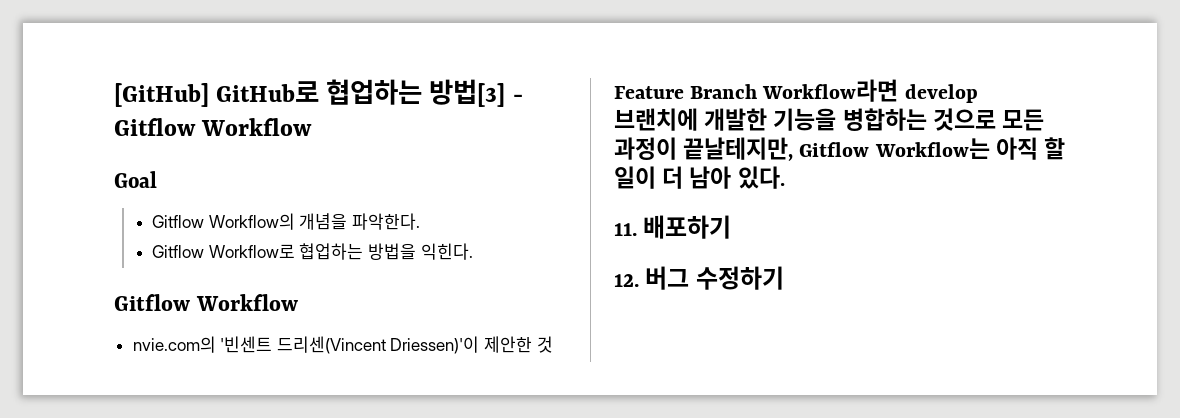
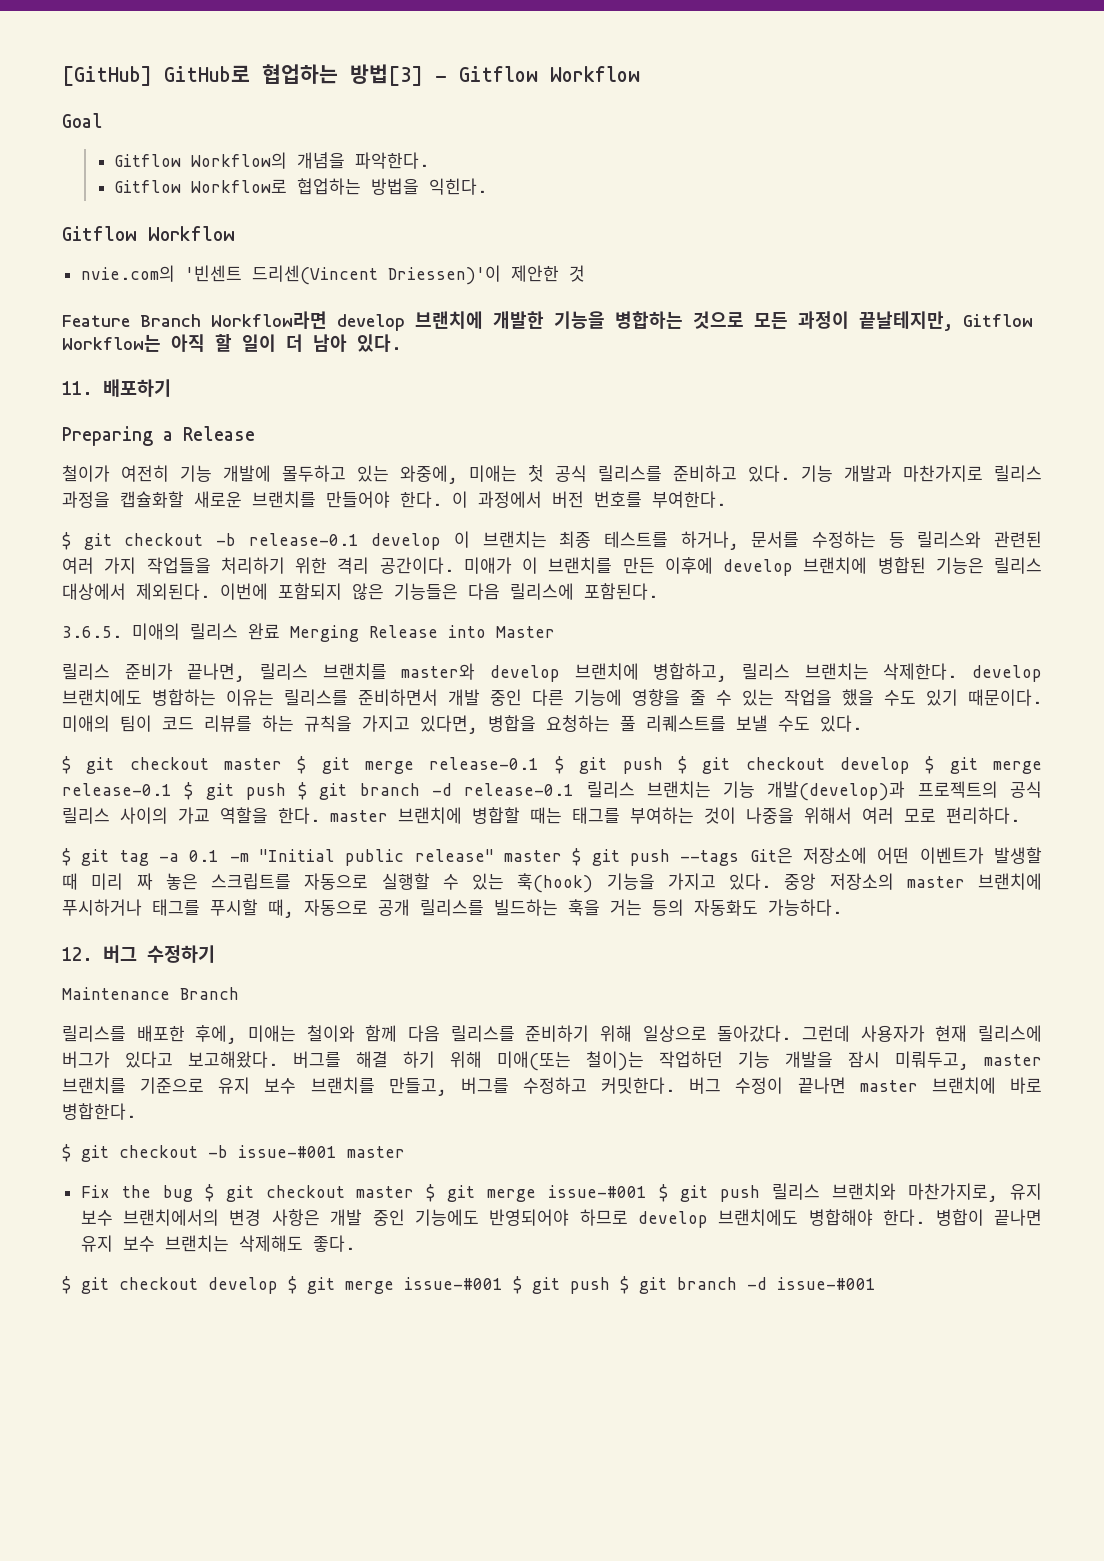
[614,266,784,290] 12. 버그 수정하기 -> [62,426,255,446] [62,465,1042,484] [62,491,726,508] [62,531,1042,550] [62,557,1042,576] [62,583,658,600] [62,623,555,642] [62,663,1042,682] [62,689,1042,706] [62,715,862,734] [62,756,1043,774] [62,781,1043,801] [62,807,1020,824] [62,847,1043,866] [62,873,1042,893] [62,899,842,918] [62,945,215,963] [62,987,239,1000] [62,1025,1042,1044] [62,1051,1042,1071] [62,1077,1042,1096] [62,1103,136,1120] [62,1144,405,1162] [80,1183,1043,1202] [80,1209,1042,1228] [80,1235,355,1252] [62,1276,876,1294] Preparing a Release // 철이가 여전히 기능 개발에 몰두하고 있는 와중에, 미애는 첫 공식 릴리스를 준비하고 있다. 기능 개발과 마찬가지로 릴리스 과정을 캡슐화할 새로운 브랜치를 만들어야 한다. 이 과정에서 버전 번호를 부여한다. // $ git checkout -b release-0.1 develop 이 브랜치는 최종 테스트를 하거나, 문서를 수정하는 등 릴리스와 관련된 여러 가지 작업들을 처리하기 위한 격리 공간이다. 미애가 이 브랜치를 만든 이후에 develop 브랜치에 병합된 기능은 릴리스 대상에서 제외된다. 이번에 포함되지 않은 기능들은 다음 릴리스에 포함된다. // 3.6.5. 미애의 릴리스 완료 Merging Release into Master // 릴리스 준비가 끝나면, 릴리스 브랜치를 master와 develop 브랜치에 병합하고, 릴리스 브랜치는 삭제한다. develop 브랜치에도 병합하는 이유는 릴리스를 준비하면서 개발 중인 다른 기능에 영향을 줄 수 있는 작업을 했을 수도 있기 때문이다. 미애의 팀이 코드 리뷰를 하는 규칙을 가지고 있다면, 병합을 요청하는 풀 리퀘스트를 보낼 수도 있다. // $ git checkout master $ git merge release-0.1 $ git push $ git checkout develop $ git merge release-0.1 $ git push $ git branch -d release-0.1 릴리스 브랜치는 기능 개발(develop)과 프로젝트의 공식 릴리스 사이의 가교 역할을 한다. master 브랜치에 병합할 때는 태그를 부여하는 것이 나중을 위해서 여러 모로 편리하다. // $ git tag -a 0.1 -m "Initial public release" master $ git push --tags Git은 저장소에 어떤 이벤트가 발생할 때 미리 짜 놓은 스크립트를 자동으로 실행할 수 있는 훅(hook) 기능을 가지고 있다. 중앙 저장소의 master 브랜치에 푸시하거나 태그를 푸시할 때, 자동으로 공개 릴리스를 빌드하는 훅을 거는 등의 자동화도 가능하다. // 12. 버그 수정하기 // Maintenance Branch // 릴리스를 배포한 후에, 미애는 철이와 함께 다음 릴리스를 준비하기 위해 일상으로 돌아갔다. 그런데 사용자가 현재 릴리스에 버그가 있다고 보고해왔다. 버그를 해결 하기 위해 미애(또는 철이)는 작업하던 기능 개발을 잠시 미뤄두고, master 브랜치를 기준으로 유지 보수 브랜치를 만들고, 버그를 수정하고 커밋한다. 버그 수정이 끝나면 master 브랜치에 바로 병합한다. // $ git checkout -b issue-#001 master // Fix the bug $ git checkout master $ git merge issue-#001 $ git push 릴리스 브랜치와 마찬가지로, 유지 보수 브랜치에서의 변경 사항은 개발 중인 기능에도 반영되어야 하므로 develop 브랜치에도 병합해야 한다. 병합이 끝나면 유지 보수 브랜치는 삭제해도 좋다. // $ git checkout develop $ git merge issue-#001 $ git push $ git branch -d issue-#001

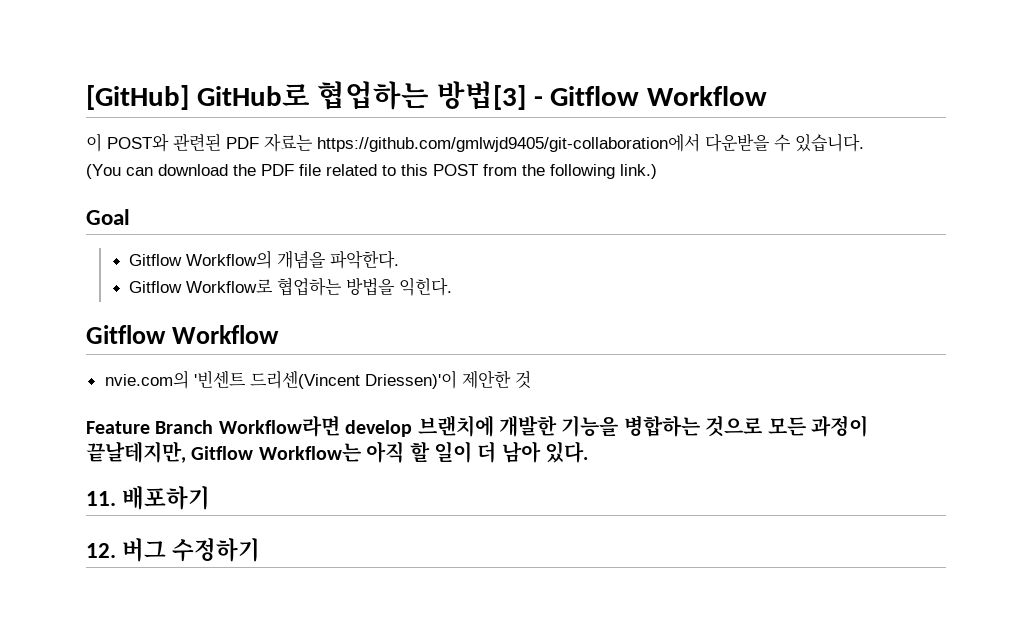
(640, 74) none -> [86,133,864,152] [86,164,657,179] // 이 POST와 관련된 PDF 자료는 https://github.com/gmlwjd9405/git-collaboration에서 다운받을 수 있습니다. // (You can download the PDF file related to this POST from the following link.)
[62,426,255,446] [62,465,1042,484] [62,491,726,508] [62,531,1042,550] [62,557,1042,576] [62,583,658,600] [62,623,555,642] [62,663,1042,682] [62,689,1042,706] [62,715,862,734] [62,756,1043,774] [62,781,1043,801] [62,807,1020,824] [62,847,1043,866] [62,873,1042,893] [62,899,842,918] [62,945,215,963] [62,987,239,1000] [62,1025,1042,1044] [62,1051,1042,1071] [62,1077,1042,1096] [62,1103,136,1120] [62,1144,405,1162] [80,1183,1043,1202] [80,1209,1042,1228] [80,1235,355,1252] [62,1276,876,1294] Preparing a Release // 철이가 여전히 기능 개발에 몰두하고 있는 와중에, 미애는 첫 공식 릴리스를 준비하고 있다. 기능 개발과 마찬가지로 릴리스 과정을 캡슐화할 새로운 브랜치를 만들어야 한다. 이 과정에서 버전 번호를 부여한다. // $ git checkout -b release-0.1 develop 이 브랜치는 최종 테스트를 하거나, 문서를 수정하는 등 릴리스와 관련된 여러 가지 작업들을 처리하기 위한 격리 공간이다. 미애가 이 브랜치를 만든 이후에 develop 브랜치에 병합된 기능은 릴리스 대상에서 제외된다. 이번에 포함되지 않은 기능들은 다음 릴리스에 포함된다. // 3.6.5. 미애의 릴리스 완료 Merging Release into Master // 릴리스 준비가 끝나면, 릴리스 브랜치를 master와 develop 브랜치에 병합하고, 릴리스 브랜치는 삭제한다. develop 브랜치에도 병합하는 이유는 릴리스를 준비하면서 개발 중인 다른 기능에 영향을 줄 수 있는 작업을 했을 수도 있기 때문이다. 미애의 팀이 코드 리뷰를 하는 규칙을 가지고 있다면, 병합을 요청하는 풀 리퀘스트를 보낼 수도 있다. // $ git checkout master $ git merge release-0.1 $ git push $ git checkout develop $ git merge release-0.1 $ git push $ git branch -d release-0.1 릴리스 브랜치는 기능 개발(develop)과 프로젝트의 공식 릴리스 사이의 가교 역할을 한다. master 브랜치에 병합할 때는 태그를 부여하는 것이 나중을 위해서 여러 모로 편리하다. // $ git tag -a 0.1 -m "Initial public release" master $ git push --tags Git은 저장소에 어떤 이벤트가 발생할 때 미리 짜 놓은 스크립트를 자동으로 실행할 수 있는 훅(hook) 기능을 가지고 있다. 중앙 저장소의 master 브랜치에 푸시하거나 태그를 푸시할 때, 자동으로 공개 릴리스를 빌드하는 훅을 거는 등의 자동화도 가능하다. // 12. 버그 수정하기 // Maintenance Branch // 릴리스를 배포한 후에, 미애는 철이와 함께 다음 릴리스를 준비하기 위해 일상으로 돌아갔다. 그런데 사용자가 현재 릴리스에 버그가 있다고 보고해왔다. 버그를 해결 하기 위해 미애(또는 철이)는 작업하던 기능 개발을 잠시 미뤄두고, master 브랜치를 기준으로 유지 보수 브랜치를 만들고, 버그를 수정하고 커밋한다. 버그 수정이 끝나면 master 브랜치에 바로 병합한다. // $ git checkout -b issue-#001 master // Fix the bug $ git checkout master $ git merge issue-#001 $ git push 릴리스 브랜치와 마찬가지로, 유지 보수 브랜치에서의 변경 사항은 개발 중인 기능에도 반영되어야 하므로 develop 브랜치에도 병합해야 한다. 병합이 끝나면 유지 보수 브랜치는 삭제해도 좋다. // $ git checkout develop $ git merge issue-#001 $ git push $ git branch -d issue-#001 -> [86,538,261,562] 12. 버그 수정하기

